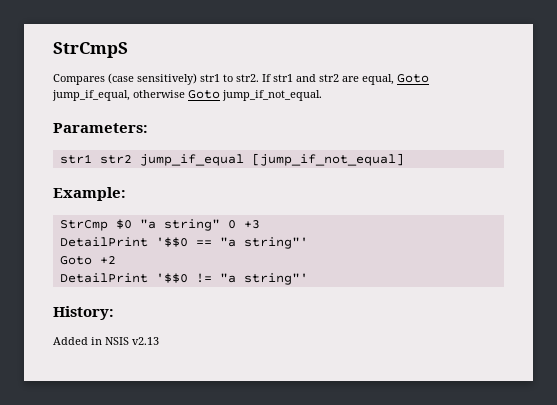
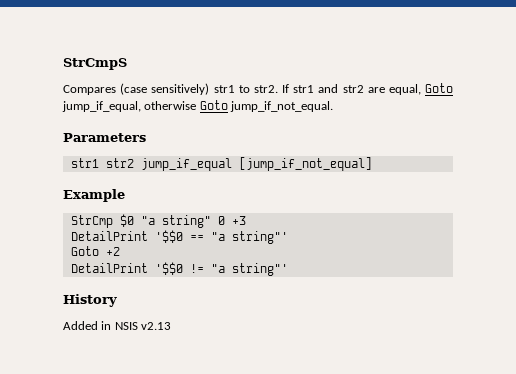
[53,123,148,133] Parameters: -> [63,133,146,142] Parameters
[53,187,126,201] Example: -> [63,189,125,202] Example
[53,306,114,320] History: -> [63,294,117,307] History

